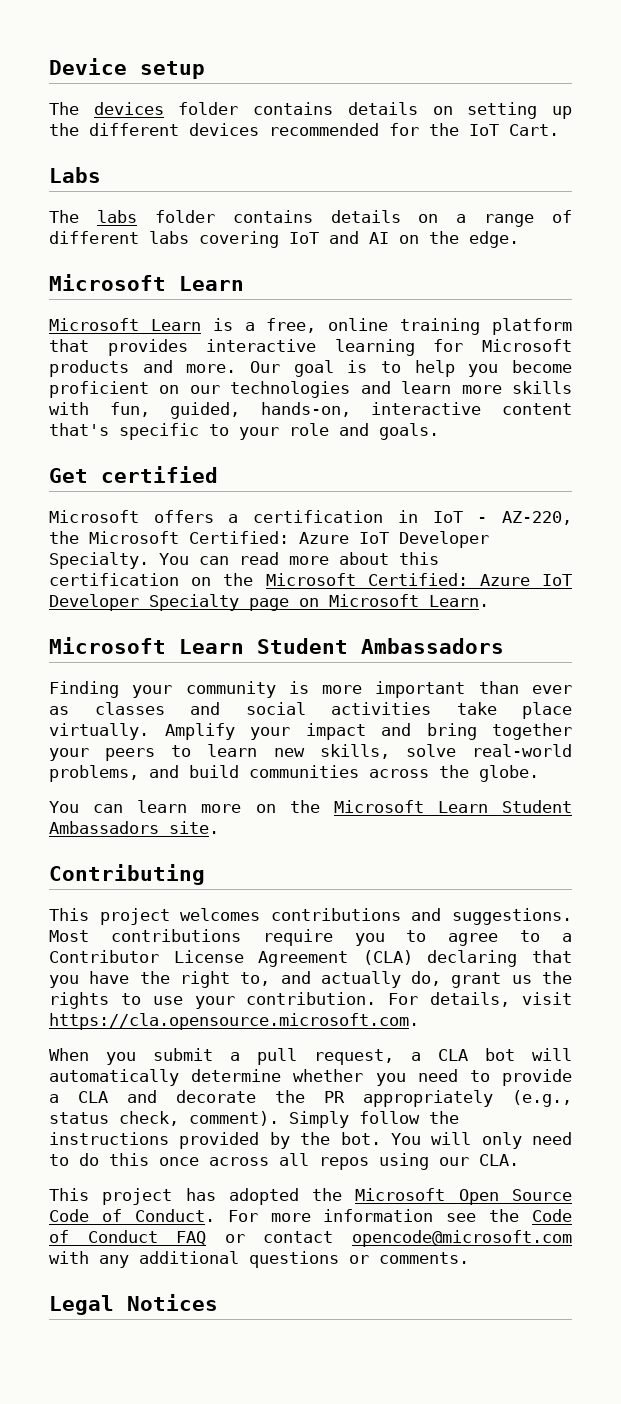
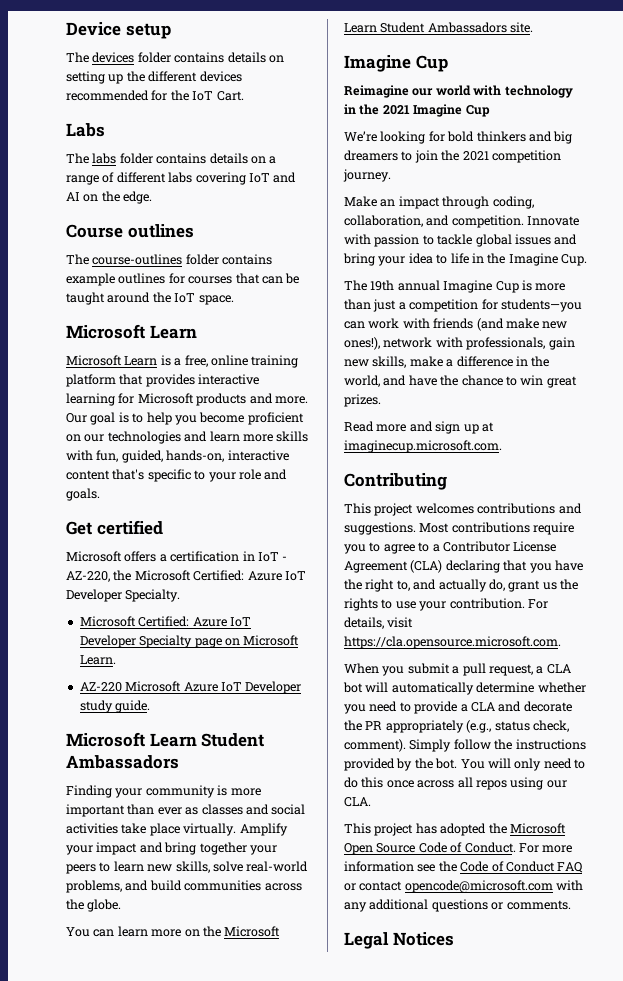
(519, 239) none -> [66,224,194,238] [66,254,273,265] [66,273,300,286] [66,292,234,305] // Course outlines // The course-outlines folder contains example outlines for courses that can be taught around the IoT space.
[159,552,439,565] [49,573,254,586] You can read more about this certification on the -> (181, 595) //
(489, 601) none -> [79,681,302,694] [79,700,151,713] // AZ-220 Microsoft Azure IoT Developer study guide.
(219, 827) none -> [344,55,448,72] [344,85,573,98] [344,104,490,117] [344,131,573,144] [344,150,561,163] [343,169,391,182] [344,196,534,209] [344,215,580,228] [344,234,578,247] [343,253,587,266] [344,280,566,293] [344,299,582,312] [344,318,568,331] [344,337,575,350] [344,356,550,368] [344,375,577,388] [344,394,381,407] [344,421,494,434] [344,440,502,453] // Imagine Cup // Reimagine our world with technology in the 2021 Imagine Cup // We’re looking for bold thinkers and big dreamers to join the 2021 competition journey. // Make an impact through coding, collaboration, and competition. Innovate with passion to tackle global issues and bring your idea to life in the Imagine Cup. // The 19th annual Imagine Cup is more than just a competition for students—you can work with friends (and make new ones!), network with professionals, gain new skills, make a difference in the world, and have the chance to win great prizes. // Read more and sign up at imaginecup.microsoft.com.

